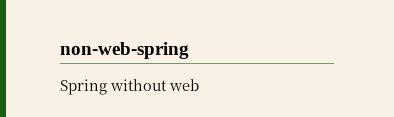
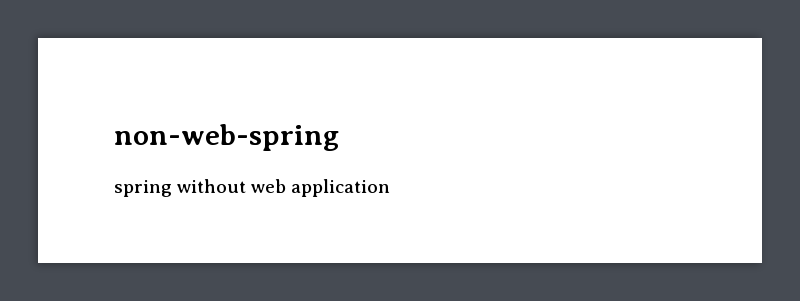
[60,79,107,95] Spring -> [114,180,172,197] spring
(199, 85) none -> [291,179,391,197] application

